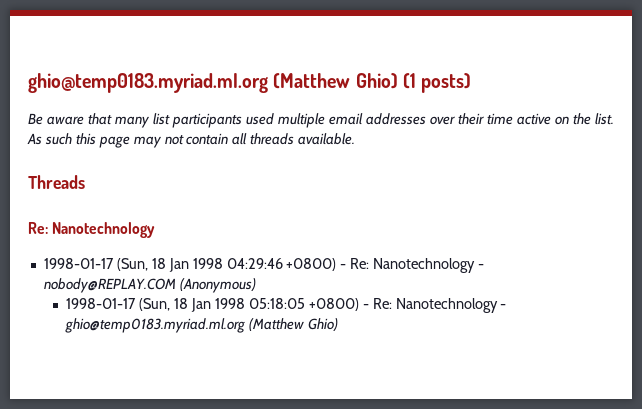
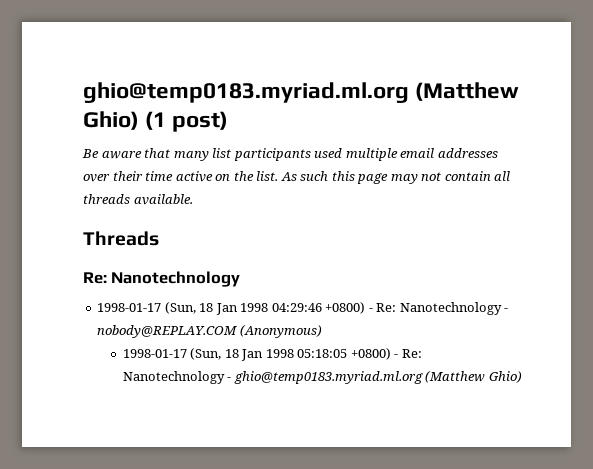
[421,73,472,93] posts) -> [172,111,229,132] post)

